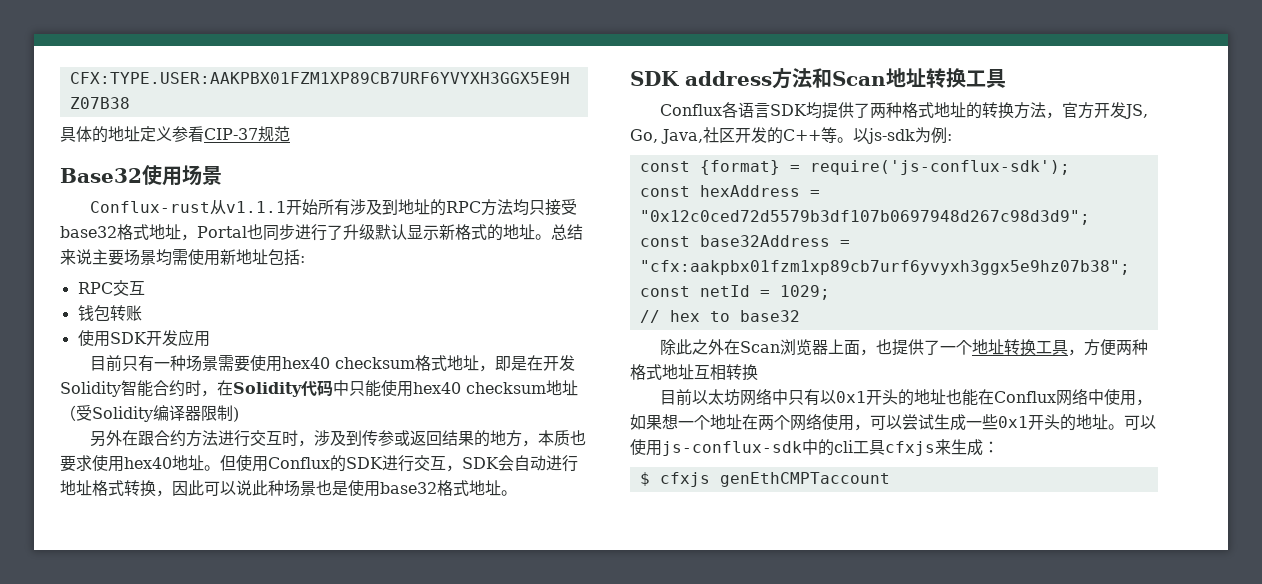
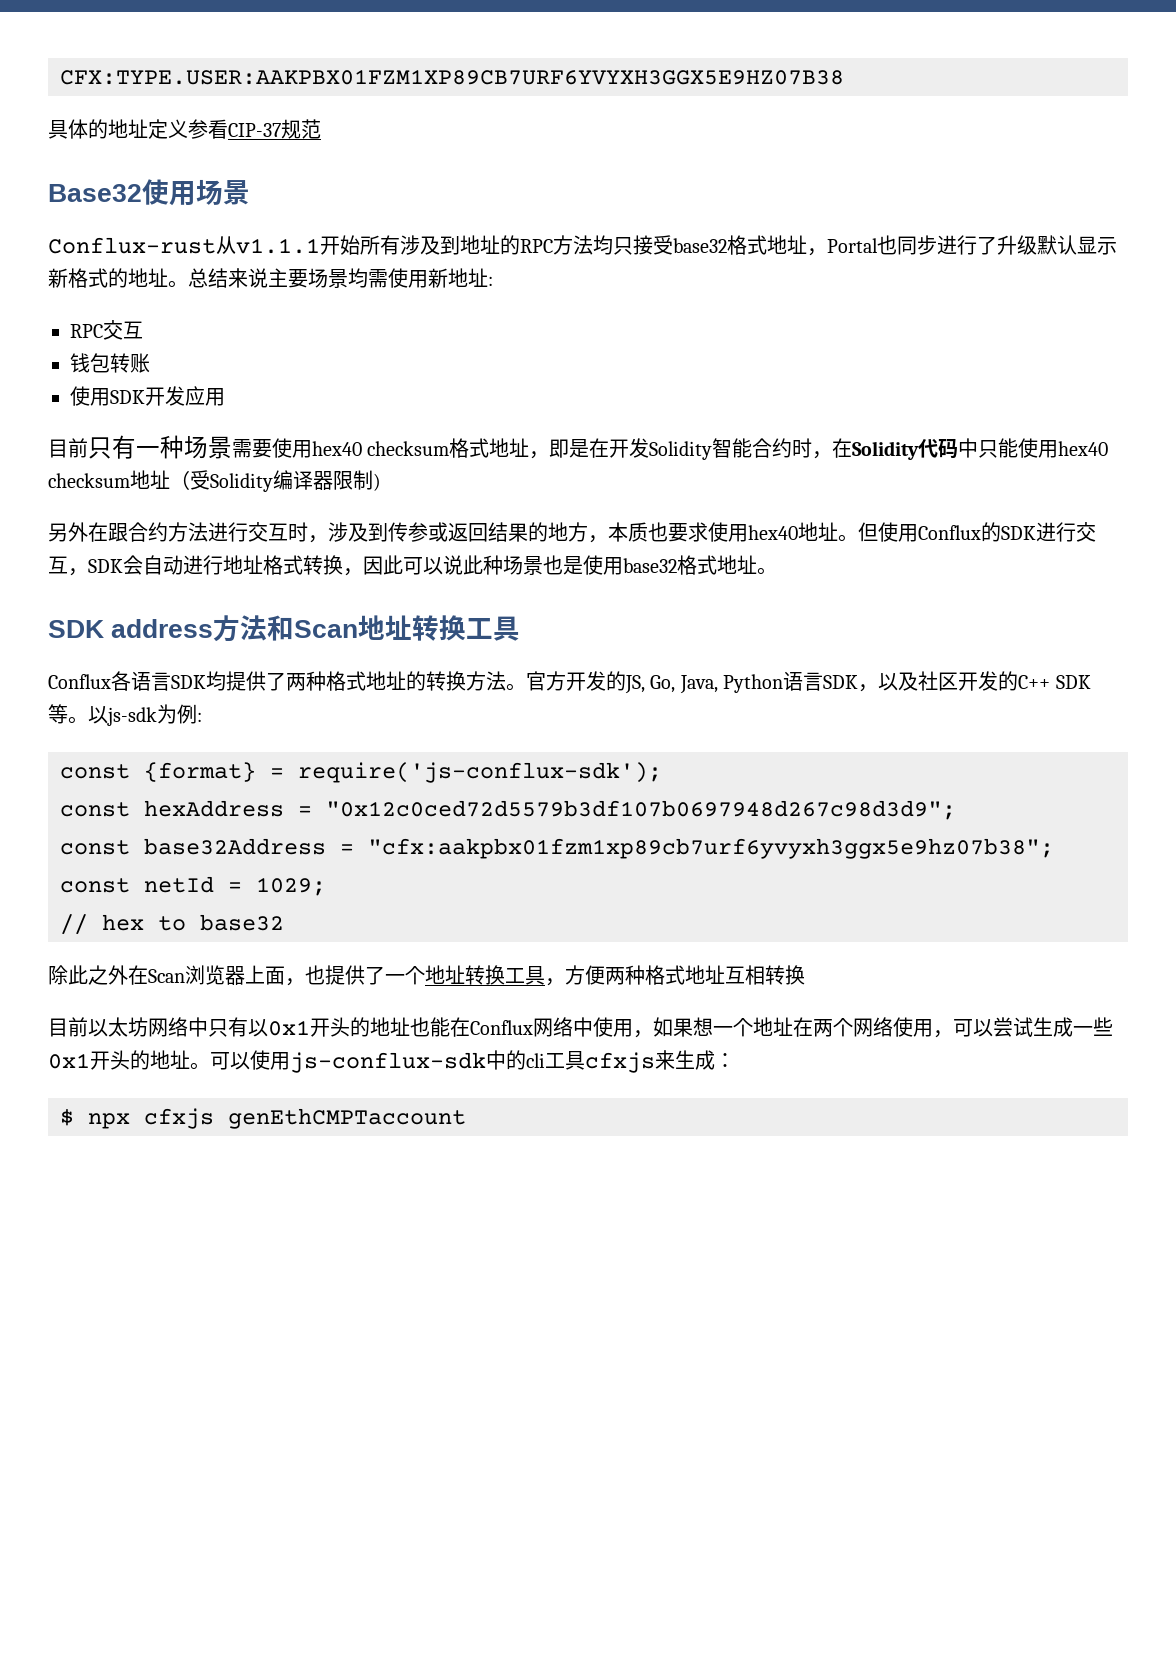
[268,249,300,265] 包括 -> (488, 277) none
[1046,112,1063,119] ， -> [506,683,526,691] 。
(1127, 110) none -> [606,671,626,691] 的
(703, 136) none -> [723,671,919,693] Python语言SDK，以及
(821, 135) none -> [1055,675,1091,689] SDK
(650, 479) none -> [88,1113,130,1129] npx

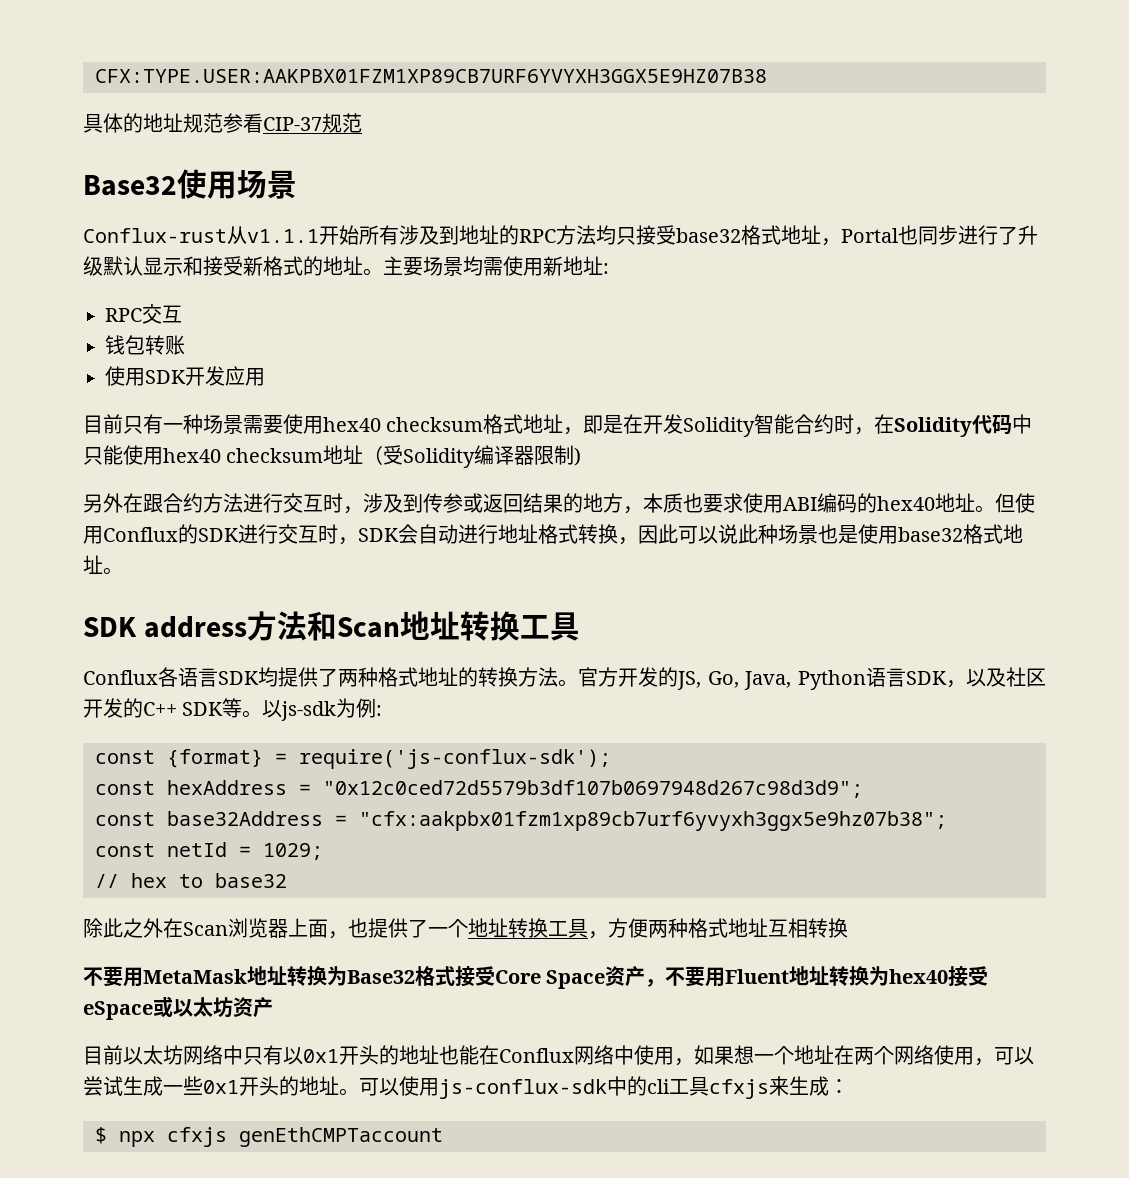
[148,119,188,139] 定义 -> [183,113,223,133] 规范
(1117, 246) none -> [183,256,243,276] 和接受
[188,268,268,288] 总结来说 -> (383, 272) none
(748, 533) none -> [783,493,877,513] ABI编码的
(68, 565) none -> [318,524,338,544] 时
(805, 975) none -> [83,966,989,989] [83,996,273,1020] // 不要用MetaMask地址转换为Base32格式接受Core Space资产，不要用Fluent地址转换为hex40接受eSpace或以太坊资产

